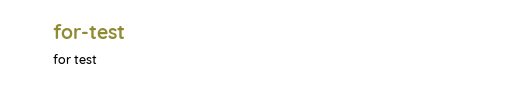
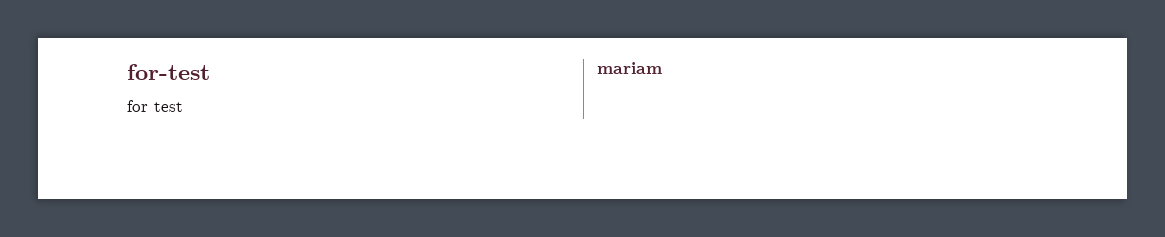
(98, 59) none -> [597,62,662,74] // mariam

